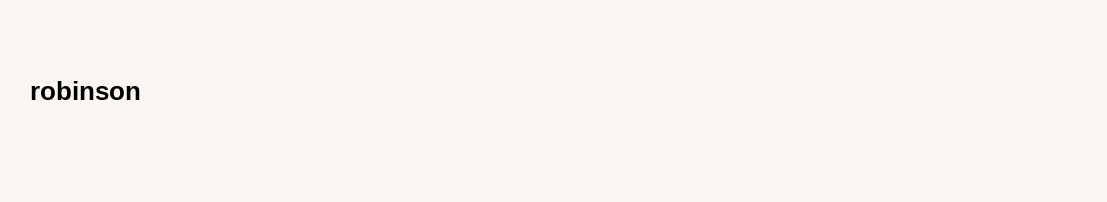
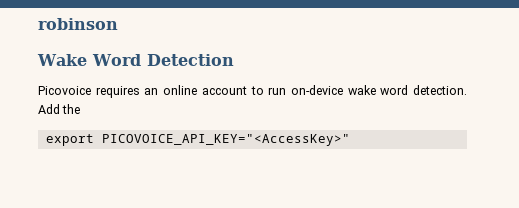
(141, 90) none -> [37,54,234,66] [38,85,467,98] [38,104,81,114] [45,134,350,146] // Wake Word Detection // Picovoice requires an online account to run on-device wake word detection. Add the // export PICOVOICE_API_KEY="<AccessKey>"

